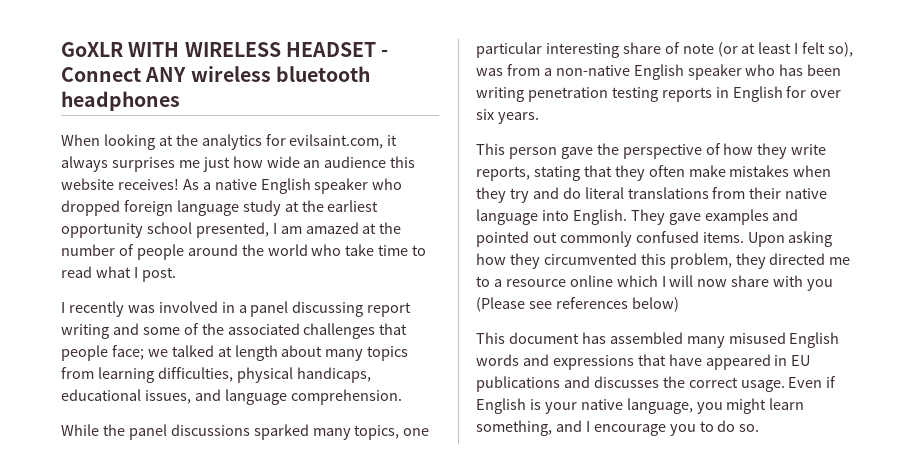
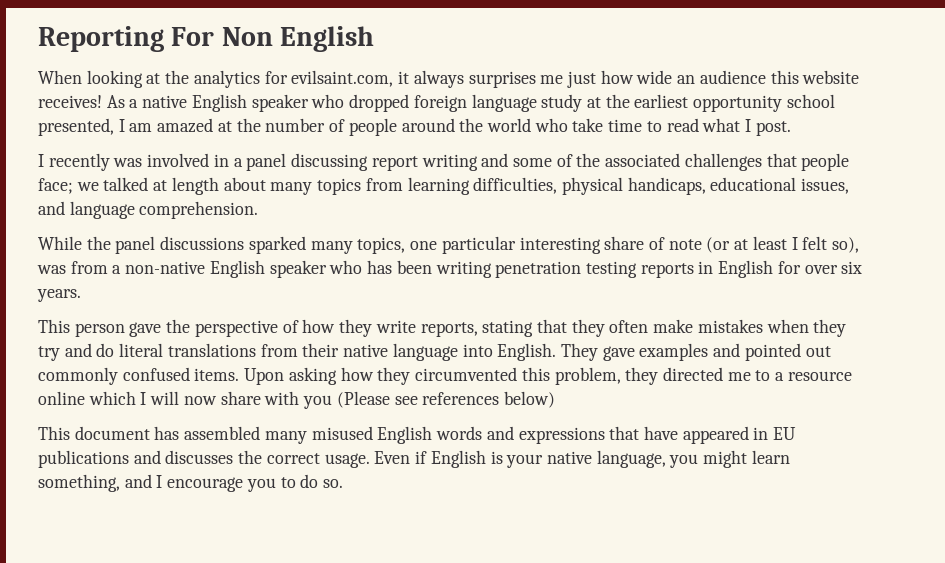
[61,42,389,57] [61,66,370,82] [61,91,180,111] GoXLR WITH WIRELESS HEADSET - Connect ANY wireless bluetooth headphones -> [38,26,375,52] Reporting For Non English

